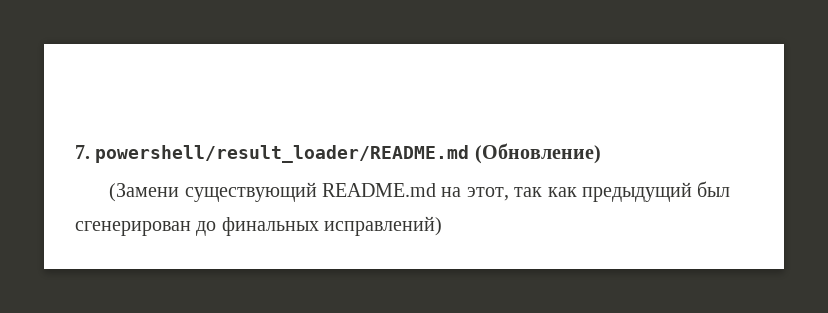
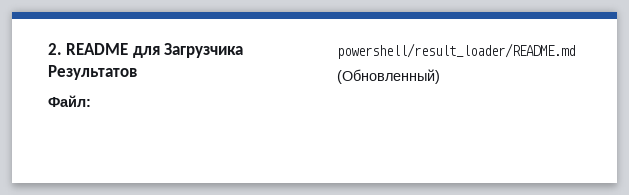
[75,143,601,164] [109,181,731,202] [75,216,443,236] 7. powershell/result_loader/README.md (Обновление) // (Замени существующий README.md на этот, так как предыдущий был сгенерирован до финальных исправлений) -> [48,43,244,58] [48,65,137,80] [48,95,91,107] [337,43,575,59] [337,69,440,84] 2. README для Загрузчика Результатов // Файл: powershell/result_loader/README.md (Обновленный)

